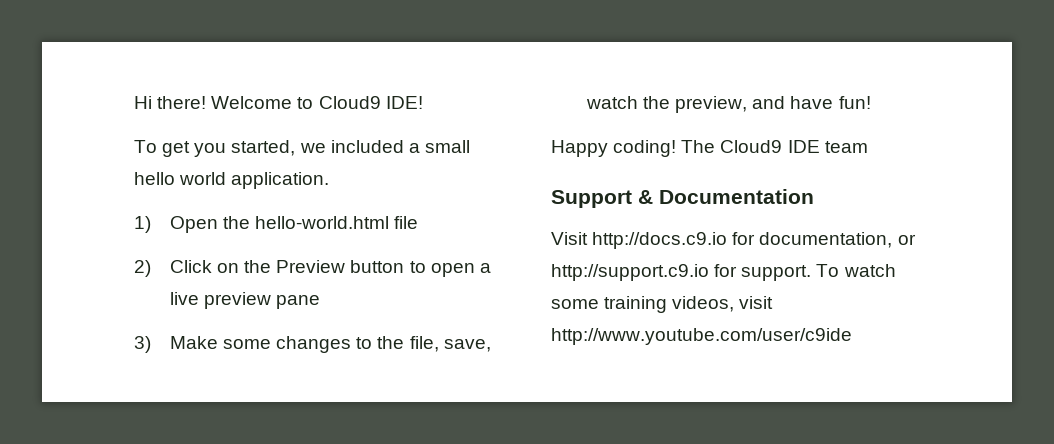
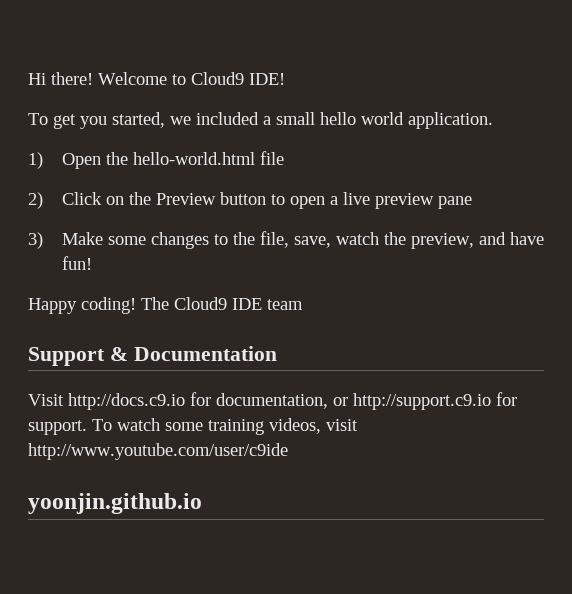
(852, 336) none -> [28,493,202,514] // yoonjin.github.io

